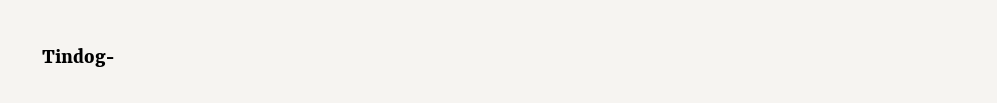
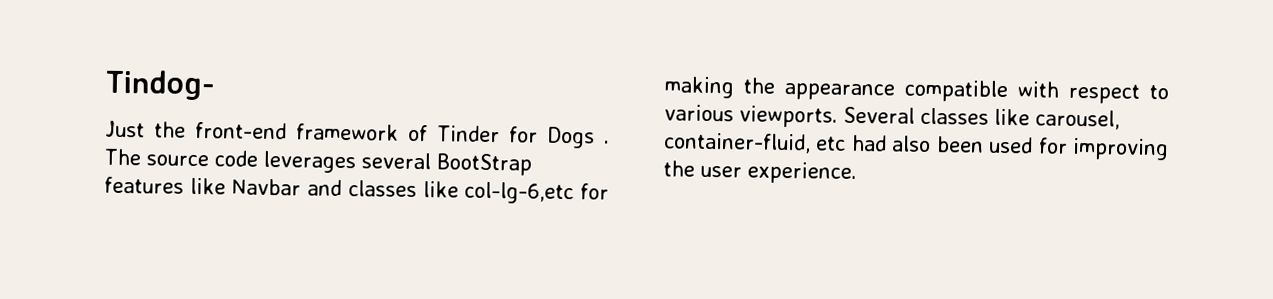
(114, 57) none -> [105,120,610,149] [104,148,532,176] [104,176,609,205] [664,76,1169,104] [664,104,1120,130] [663,132,1169,161] [663,160,857,184] // Just the front-end framework of Tinder for Dogs . The source code leverages several BootStrap features like Navbar and classes like col-lg-6,etc for making the appearance compatible with respect to various viewports. Several classes like carousel, container-fluid, etc had also been used for improving the user experience.

